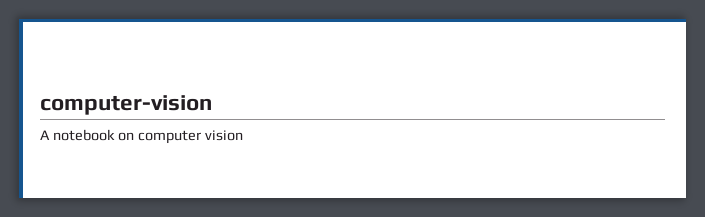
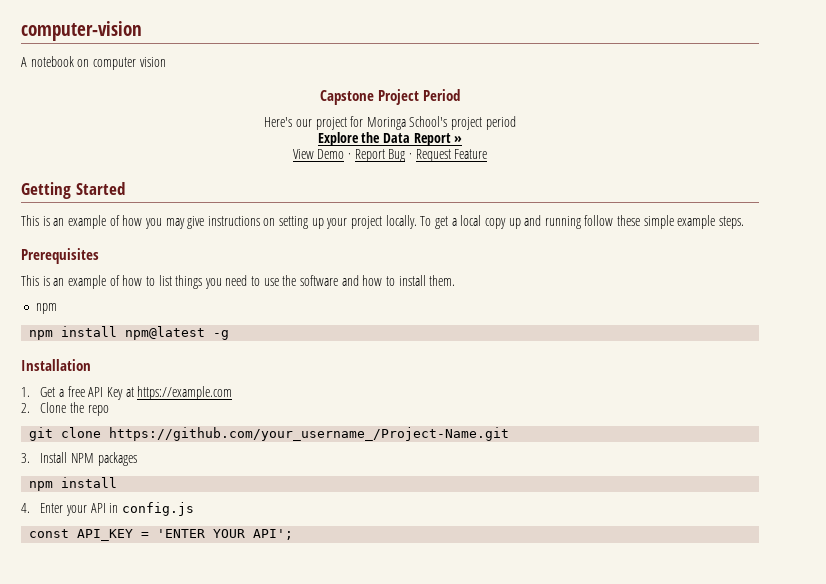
(243, 135) none -> [319,89,461,105] [264,116,516,130] [317,132,463,146] [292,149,488,162] [21,182,125,199] [21,215,745,229] [21,248,99,264] [21,275,456,289] [35,303,57,314] [29,326,230,340] [21,359,91,371] [21,386,233,400] [21,402,109,416] [29,427,510,441] [21,452,137,466] [29,477,118,491] [21,502,195,516] [29,529,294,541] // Capstone Project Period // Here's our project for Moringa School's project period // Explore the Data Report » // View Demo · Report Bug · Request Feature // Getting Started // This is an example of how you may give instructions on setting up your project locally. To get a local copy up and running follow these simple example steps. // Prerequisites // This is an example of how to list things you need to use the software and how to install them. // npm // npm install npm@latest -g // Installation // 1. Get a free API Key at https://example.com // 2. Clone the repo // git clone https://github.com/your_username_/Project-Name.git // 3. Install NPM packages // npm install // 4. Enter your API in config.js // const API_KEY = 'ENTER YOUR API';

